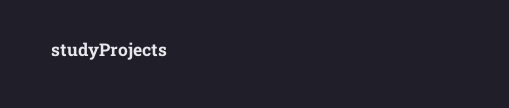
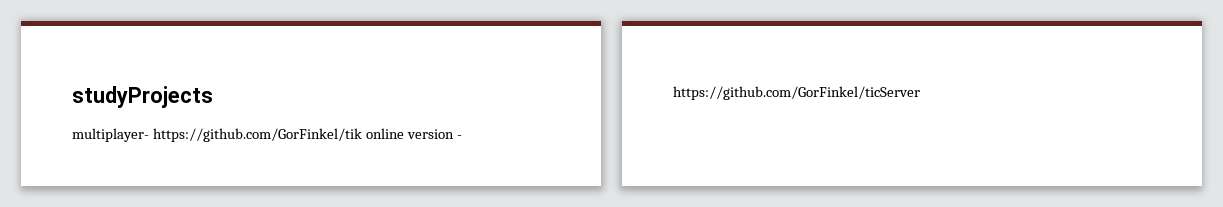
(167, 51) none -> [72,128,462,142] [673,86,920,100] // multiplayer- https://github.com/GorFinkel/tik online version - https://github.com/GorFinkel/ticServer

